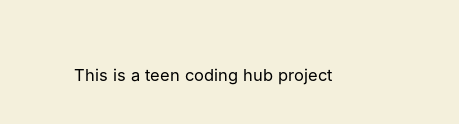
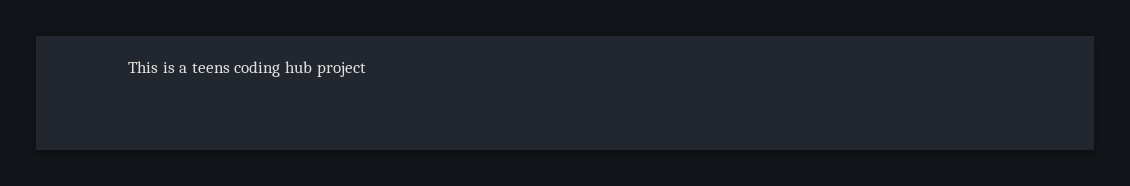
[145,69,180,81] teen -> [191,63,230,73] teens

